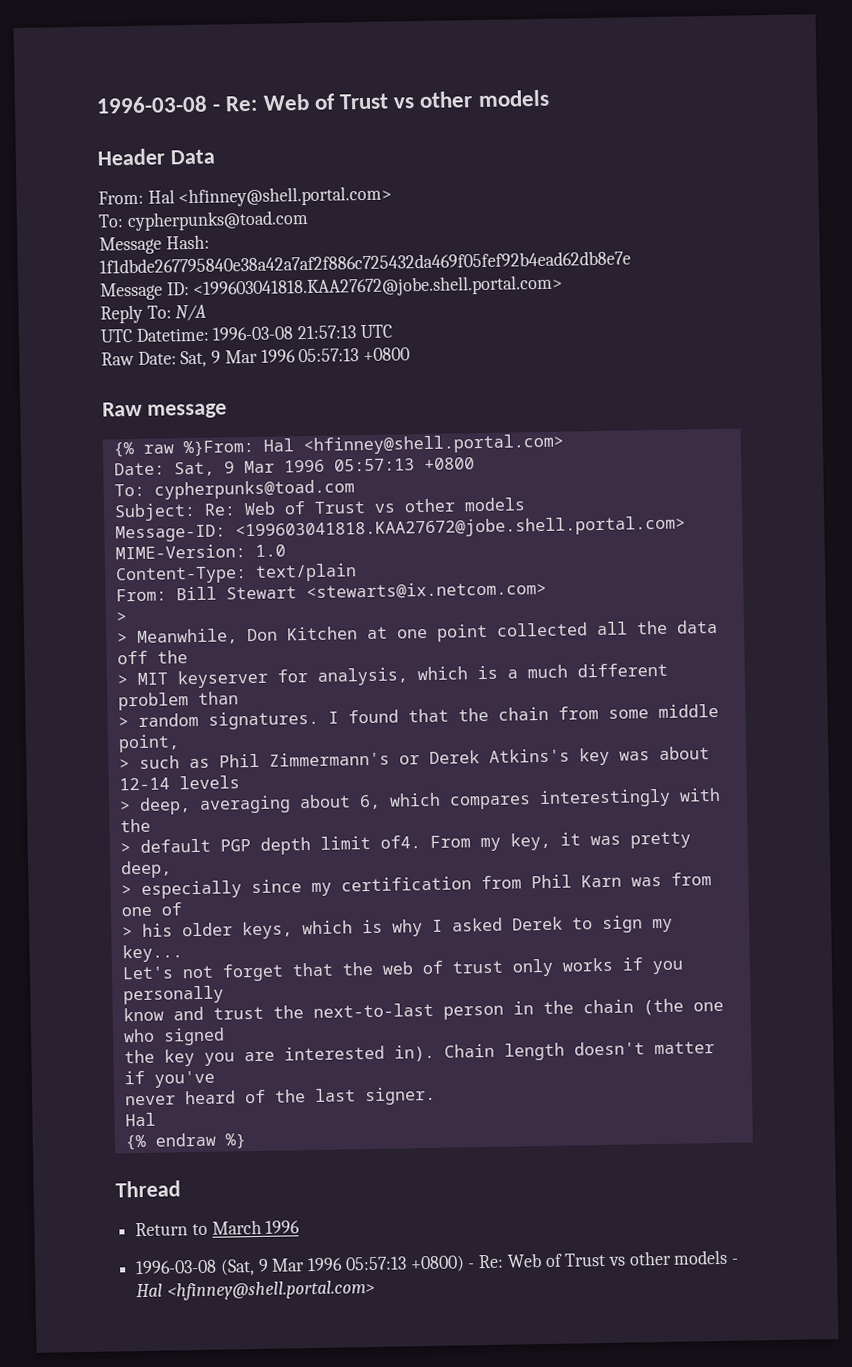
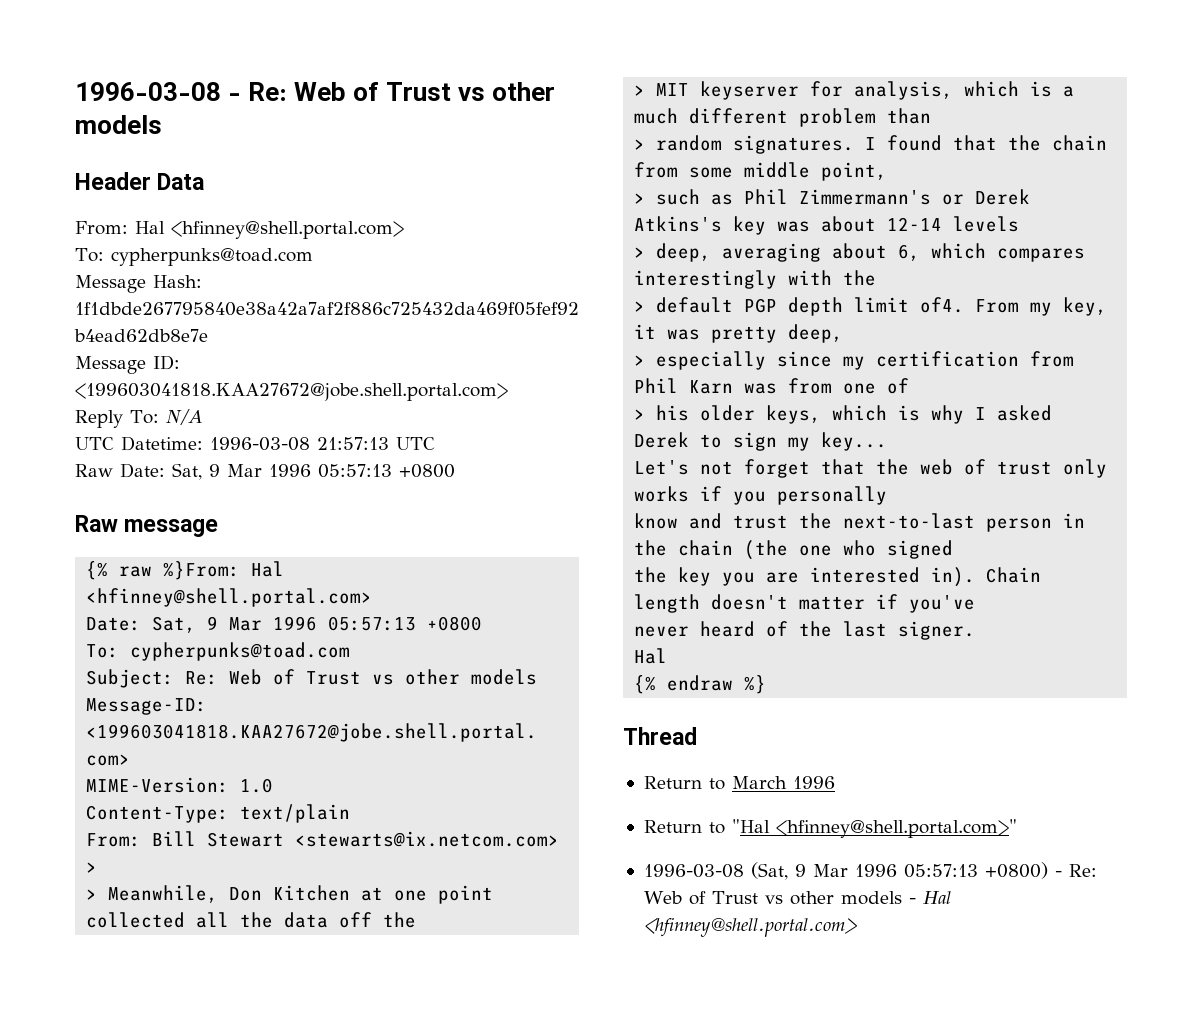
(301, 1227) none -> [643,819,1017,838] // Return to "Hal <hfinney@shell.portal.com>"

